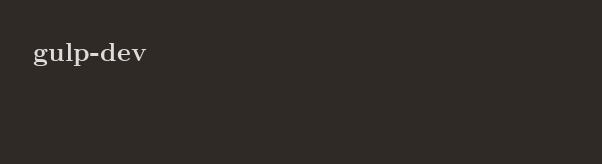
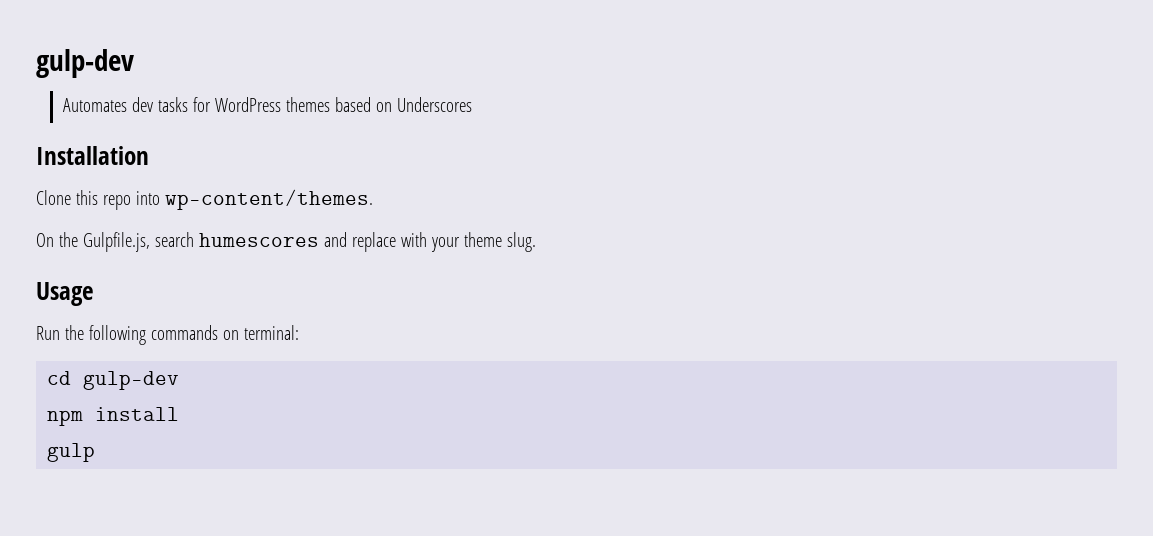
[33,43,147,66] gulp-dev -> [36,49,134,78] [62,97,472,112] [36,146,149,165] [36,189,373,210] [36,232,536,252] [36,282,94,306] [36,325,299,345] [47,371,180,390] [47,407,180,426] [47,443,96,462] gulp-dev // Automates dev tasks for WordPress themes based on Underscores // Installation // Clone this repo into wp-content/themes. // On the Gulpfile.js, search humescores and replace with your theme slug. // Usage // Run the following commands on terminal: // cd gulp-dev // npm install // gulp

